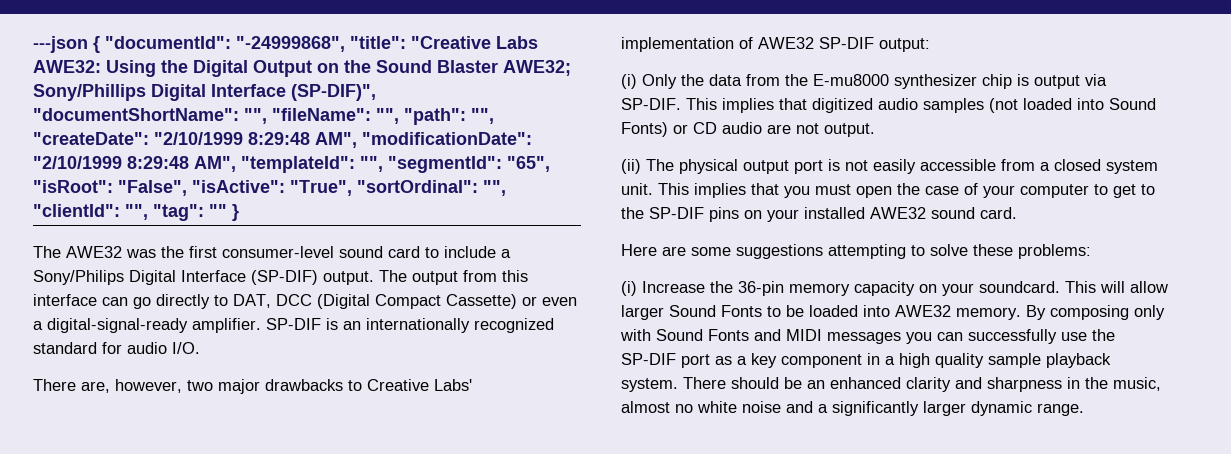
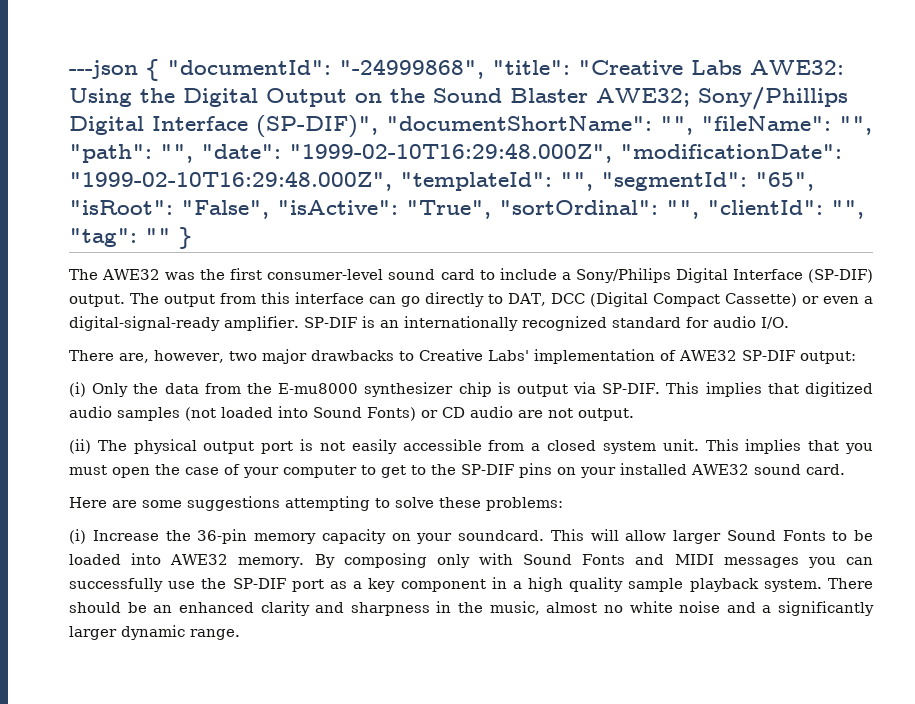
[33,132,532,148] [33,156,236,172] "createDate": "2/10/1999 8:29:48 AM", "modificationDate": "2/10/1999 8:29:48 AM", -> [201,143,842,163] [69,171,392,191] "date": "1999-02-10T16:29:48.000Z", "modificationDate": "1999-02-10T16:29:48.000Z",

